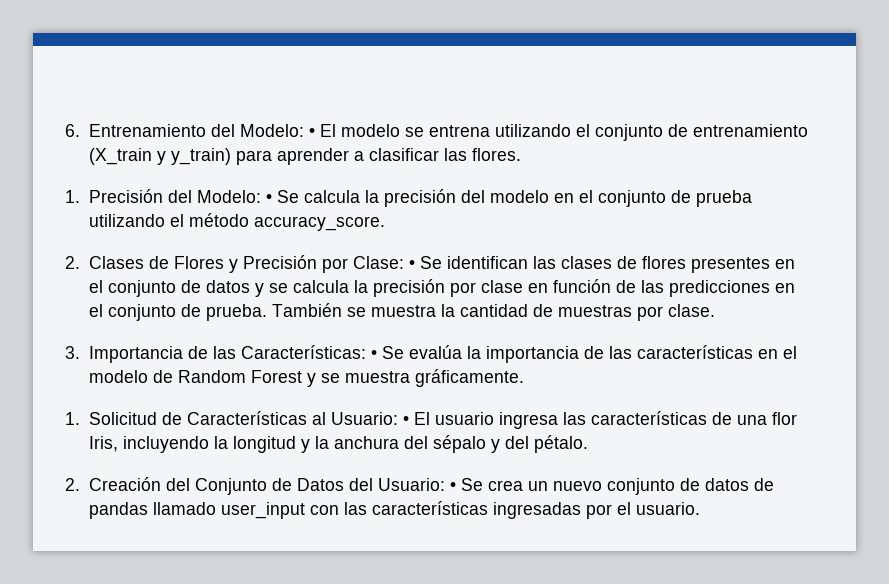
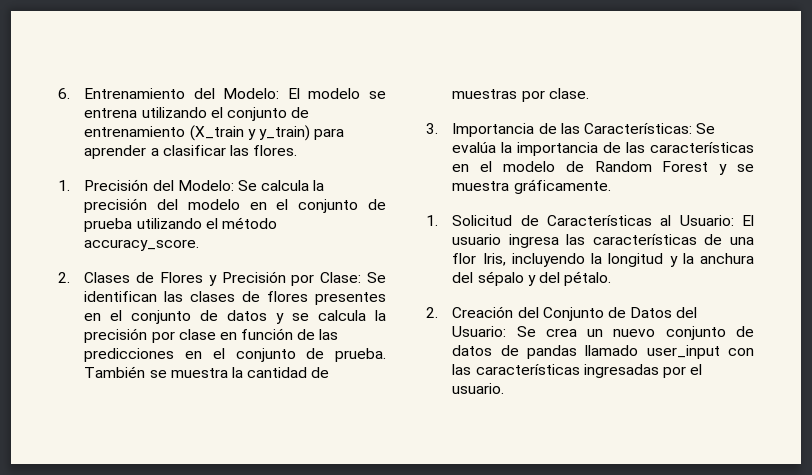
[308,128,315,137] • -> (280, 93) none
[265,194,272,203] • -> (234, 185) none
[408,260,415,269] • -> (362, 277) none
[370,350,377,359] • -> (692, 128) none
[402,416,409,425] • -> (734, 220) none
[449,482,456,491] • -> (507, 331) none

